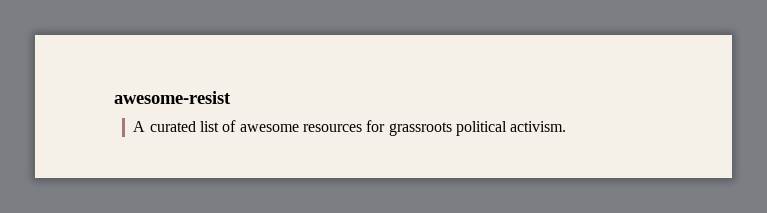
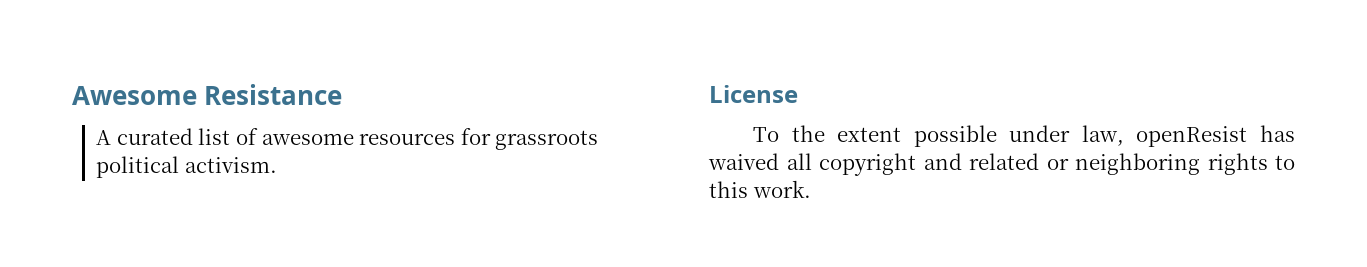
[114,91,231,104] awesome-resist -> [72,84,343,105] Awesome Resistance
(567, 126) none -> [709,85,798,103] [753,125,1295,147] [708,153,1295,176] [709,180,811,198] // License // To the extent possible under law, openResist has waived all copyright and related or neighboring rights to this work.

